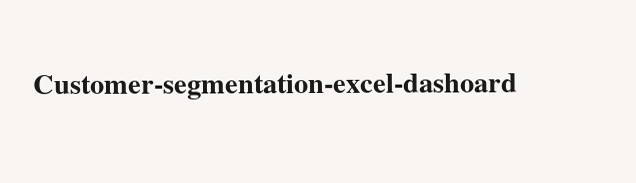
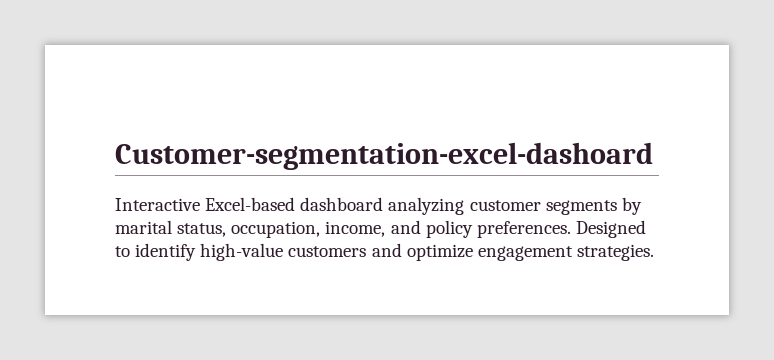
(518, 87) none -> [115,197,642,215] [115,220,646,238] [115,243,654,261] // Interactive Excel-based dashboard analyzing customer segments by marital status, occupation, income, and policy preferences. Designed to identify high-value customers and optimize engagement strategies.

